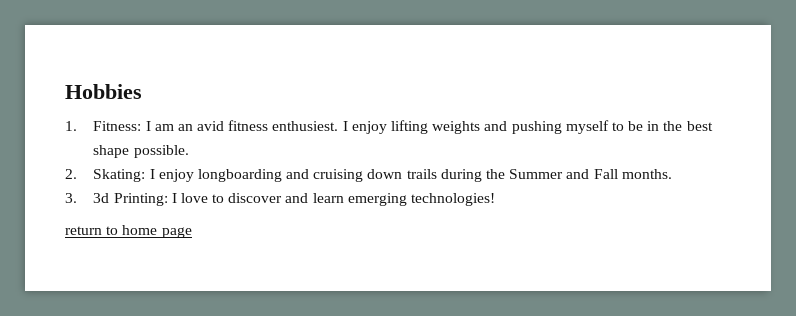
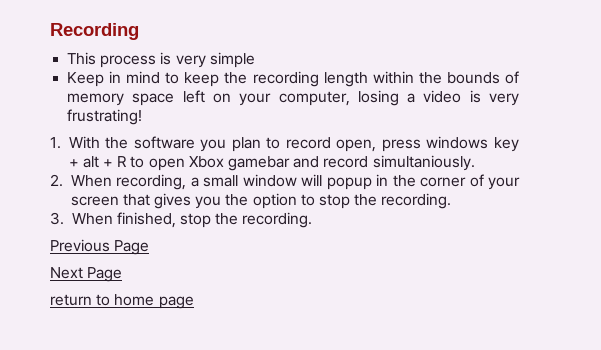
[65,84,142,99] [65,120,713,134] [93,145,189,158] [65,169,672,182] [65,193,496,206] Hobbies // 1. Fitness: I am an avid fitness enthusiest. I enjoy lifting weights and pushing myself to be in the best shape possible. // 2. Skating: I enjoy longboarding and cruising down trails during the Summer and Fall months. // 3. 3d Printing: I love to discover and learn emerging technologies! -> [50,23,139,40] [67,52,255,68] [67,71,519,87] [67,90,519,106] [67,109,143,125] [50,136,519,152] [68,155,475,171] [50,174,521,190] [70,193,452,209] [50,212,313,228] [50,239,150,255] [50,267,123,282] Recording // This process is very simple // Keep in mind to keep the recording length within the bounds of memory space left on your computer, losing a video is very frustrating! // 1. With the software you plan to record open, press windows key + alt + R to open Xbox gamebar and record simultaniously. // 2. When recording, a small window will popup in the corner of your screen that gives you the option to stop the recording. // 3. When finished, stop the recording. // Previous Page // Next Page

